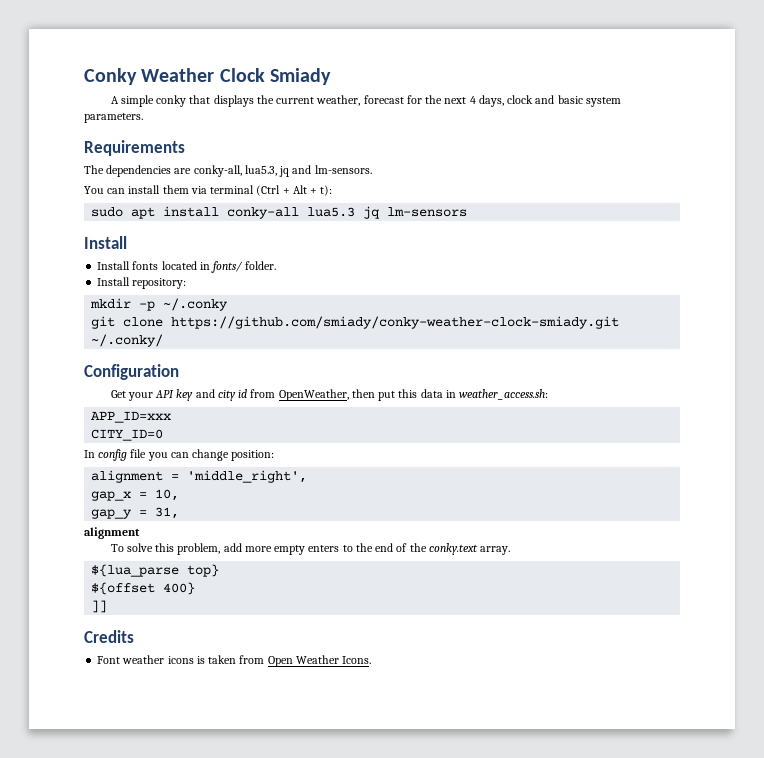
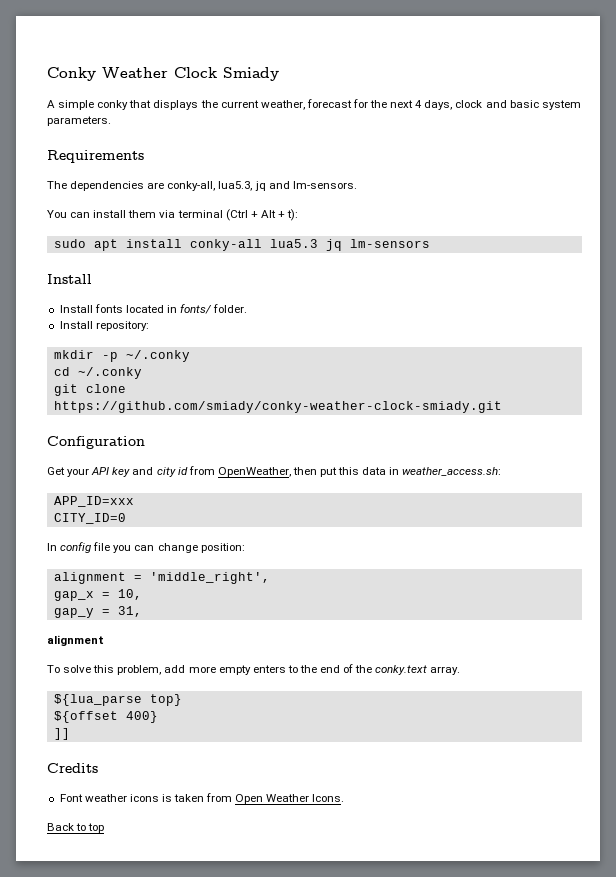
(229, 304) none -> [53,367,142,379] // cd ~/.conky
[91,334,164,347] ~/.conky/ -> (502, 407) none
(372, 660) none -> [47,823,105,833] // Back to top

